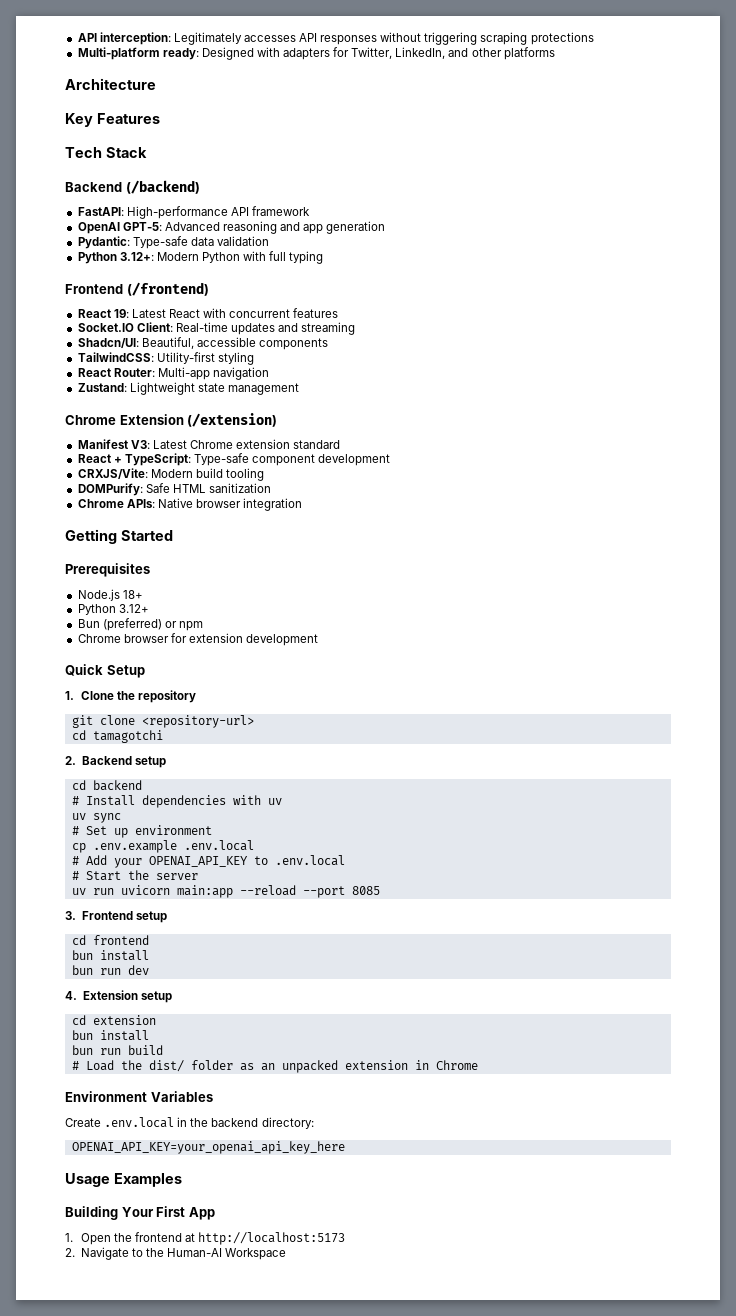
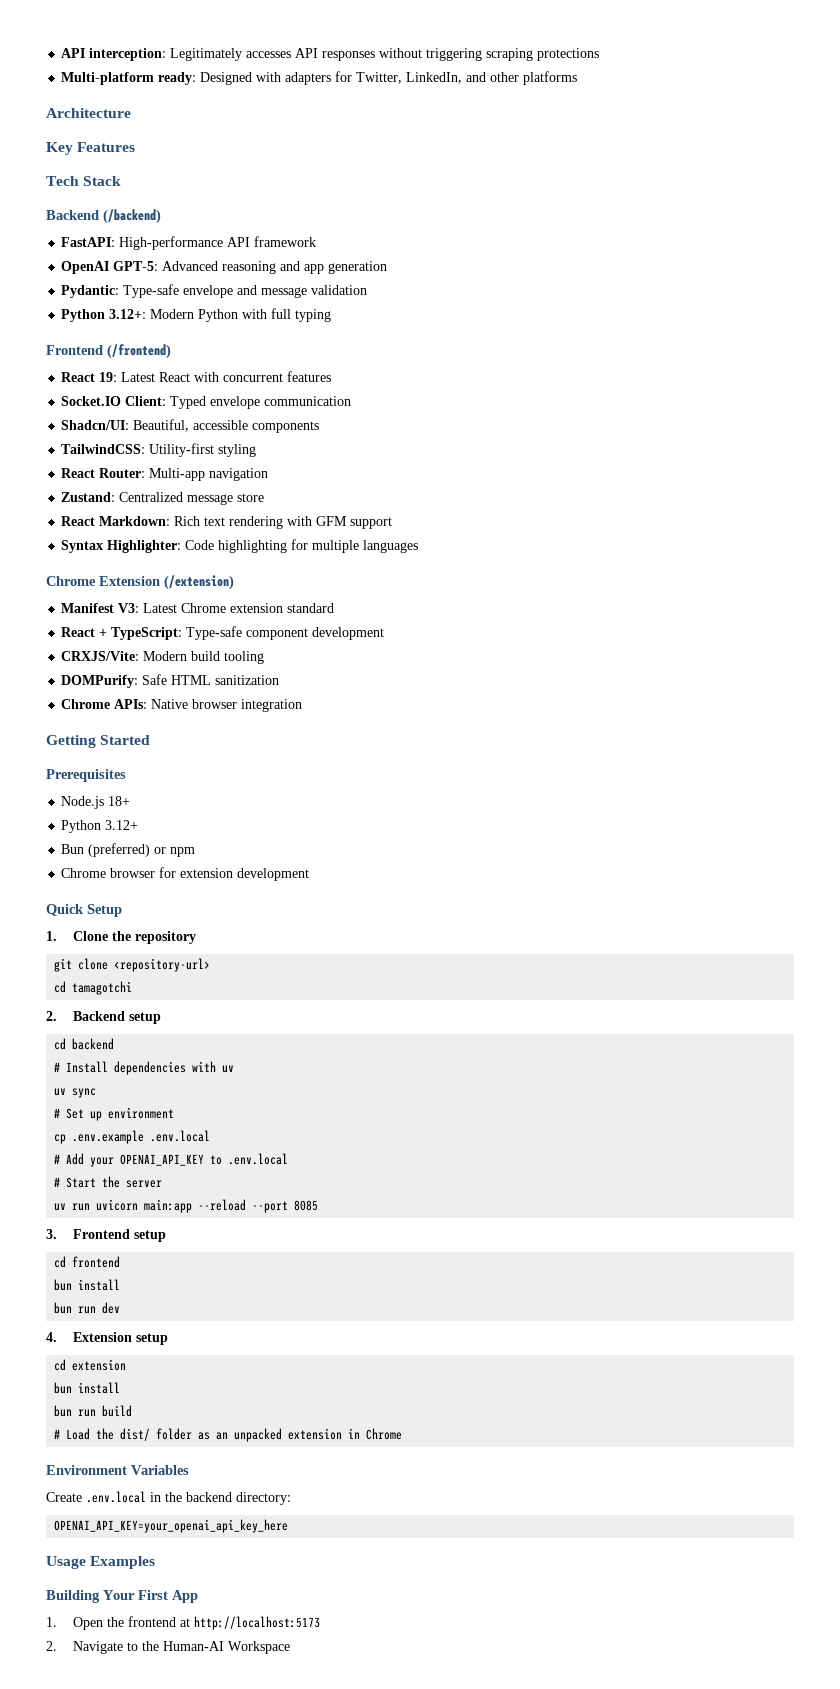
[190,237,214,246] data -> [183,285,308,298] envelope and message
[175,322,356,335] Real-time updates and streaming -> [170,396,352,409] Typed envelope communication
[129,382,299,395] Lightweight state management -> [119,492,265,505] [61,516,393,529] [61,539,419,553] Centralized message store // React Markdown: Rich text rendering with GFM support // Syntax Highlighter: Code highlighting for multiple languages

